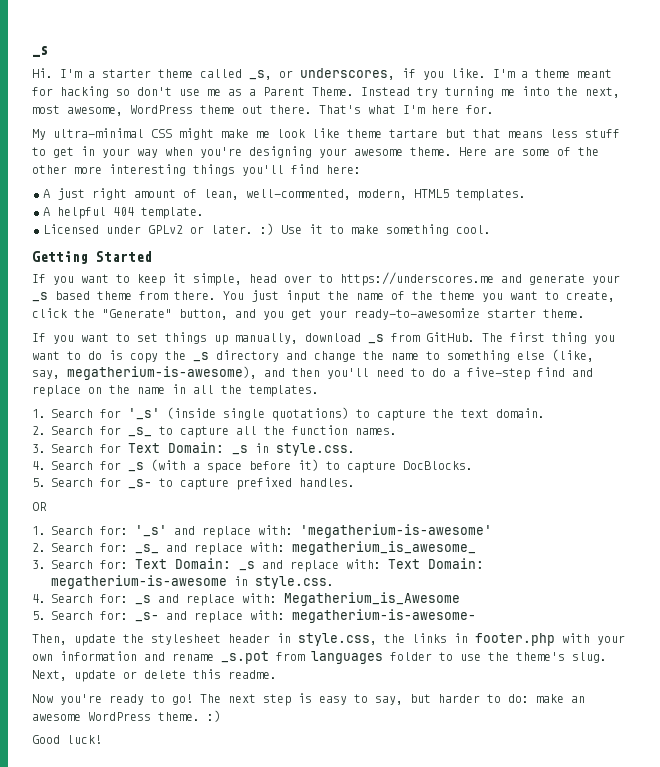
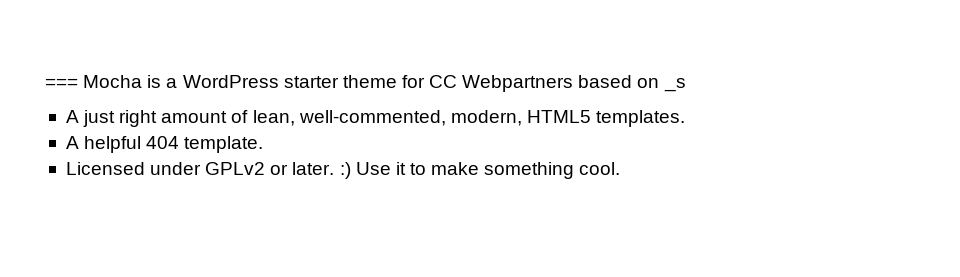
[32,46,48,57] [32,68,612,80] [32,86,620,98] [32,105,494,116] [32,128,620,140] [32,146,599,158] [32,164,361,176] _s // Hi. I'm a starter theme called _s, or underscores, if you like. I'm a theme meant for hacking so don't use me as a Parent Theme. Instead try turning me into the next, most awesome, WordPress theme out there. That's what I'm here for. // My ultra-minimal CSS might make me look like theme tartare but that means less stuff to get in your way when you're designing your awesome theme. Here are some of the other more interesting things you'll find here: -> [45,75,686,92] === Mocha is a WordPress starter theme for CC Webpartners based on _s
[32,251,152,264] [32,272,620,286] [32,290,615,303] [32,308,585,320] [32,332,615,345] [32,349,594,363] [32,366,593,380] [32,384,319,397] [32,407,545,421] [32,425,397,438] [32,442,355,456] [32,459,473,473] [32,477,355,490] [32,502,47,511] [32,524,492,538] [32,541,476,555] [32,558,484,572] [51,575,334,589] [32,592,460,606] [32,609,476,623] [32,633,625,646] [32,651,607,664] [32,669,277,682] [32,693,585,706] [32,710,221,722] [32,735,102,744] // Getting Started // If you want to keep it simple, head over to https://underscores.me and generate your _s based theme from there. You just input the name of the theme you want to create, click the "Generate" button, and you get your ready-to-awesomize starter theme. // If you want to set things up manually, download _s from GitHub. The first thing you want to do is copy the _s directory and change the name to something else (like, say, megatherium-is-awesome), and then you'll need to do a five-step find and replace on the name in all the templates. // 1. Search for '_s' (inside single quotations) to capture the text domain. // 2. Search for _s_ to capture all the function names. // 3. Search for Text Domain: _s in style.css. // 4. Search for _s (with a space before it) to capture DocBlocks. // 5. Search for _s- to capture prefixed handles. // OR // 1. Search for: '_s' and replace with: 'megatherium-is-awesome' // 2. Search for: _s_ and replace with: megatherium_is_awesome_ // 3. Search for: Text Domain: _s and replace with: Text Domain: megatherium-is-awesome in style.css. // 4. Search for: _s and replace with: Megatherium_is_Awesome // 5. Search for: _s- and replace with: megatherium-is-awesome- // Then, update the stylesheet header in style.css, the links in footer.php with your own information and rename _s.pot from languages folder to use the theme's slug. Next, update or delete this readme. // Now you're ready to go! The next step is easy to say, but harder to do: make an awesome WordPress theme. :) // Good luck! -> (621, 168) none

